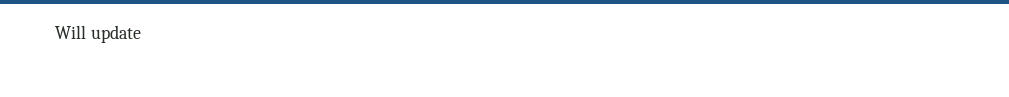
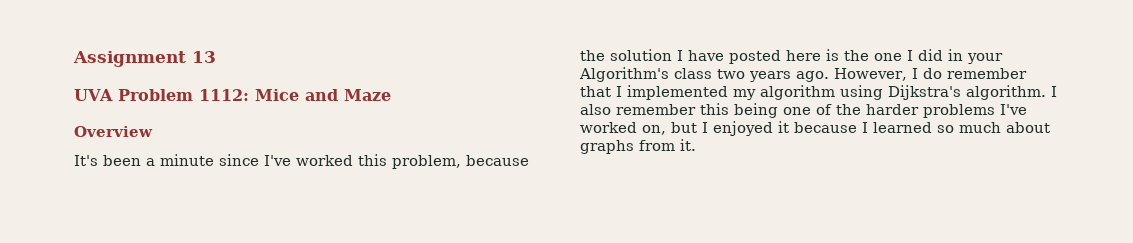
[55,25,141,43] Will update -> [73,51,216,67] [74,89,391,101] [74,126,153,137] [74,154,529,169] [580,49,1003,64] [579,67,1027,82] [580,85,1057,100] [580,103,1027,118] [580,121,1050,136] [580,139,696,154] Assignment 13 // UVA Problem 1112: Mice and Maze // Overview // It's been a minute since I've worked this problem, because the solution I have posted here is the one I did in your Algorithm's class two years ago. However, I do remember that I implemented my algorithm using Dijkstra's algorithm. I also remember this being one of the harder problems I've worked on, but I enjoyed it because I learned so much about graphs from it.

